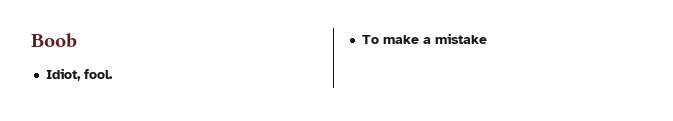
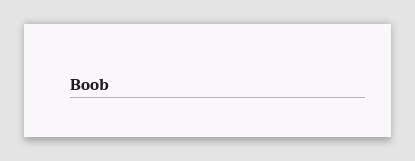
[46,68,114,81] [362,33,488,44] // Idiot, fool. // To make a mistake -> (109, 84) none

